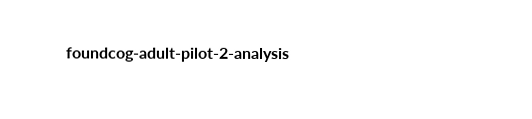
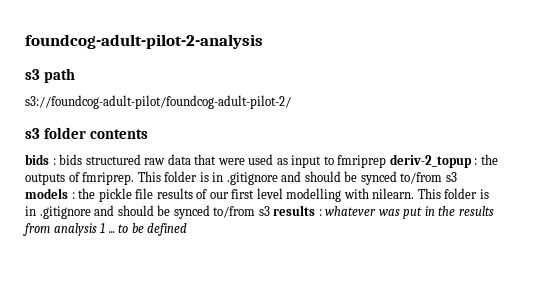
(290, 55) none -> [25,68,76,83] [25,95,291,109] [25,127,149,139] [25,154,498,168] [25,171,457,185] [25,188,489,202] [25,205,494,219] [23,223,188,236] // s3 path // s3://foundcog-adult-pilot/foundcog-adult-pilot-2/ // s3 folder contents // bids : bids structured raw data that were used as input to fmriprep deriv-2_topup : the outputs of fmriprep. This folder is in .gitignore and should be synced to/from s3 models : the pickle file results of our first level modelling with nilearn. This folder is in .gitignore and should be synced to/from s3 results : whatever was put in the results from analysis 1 ... to be defined

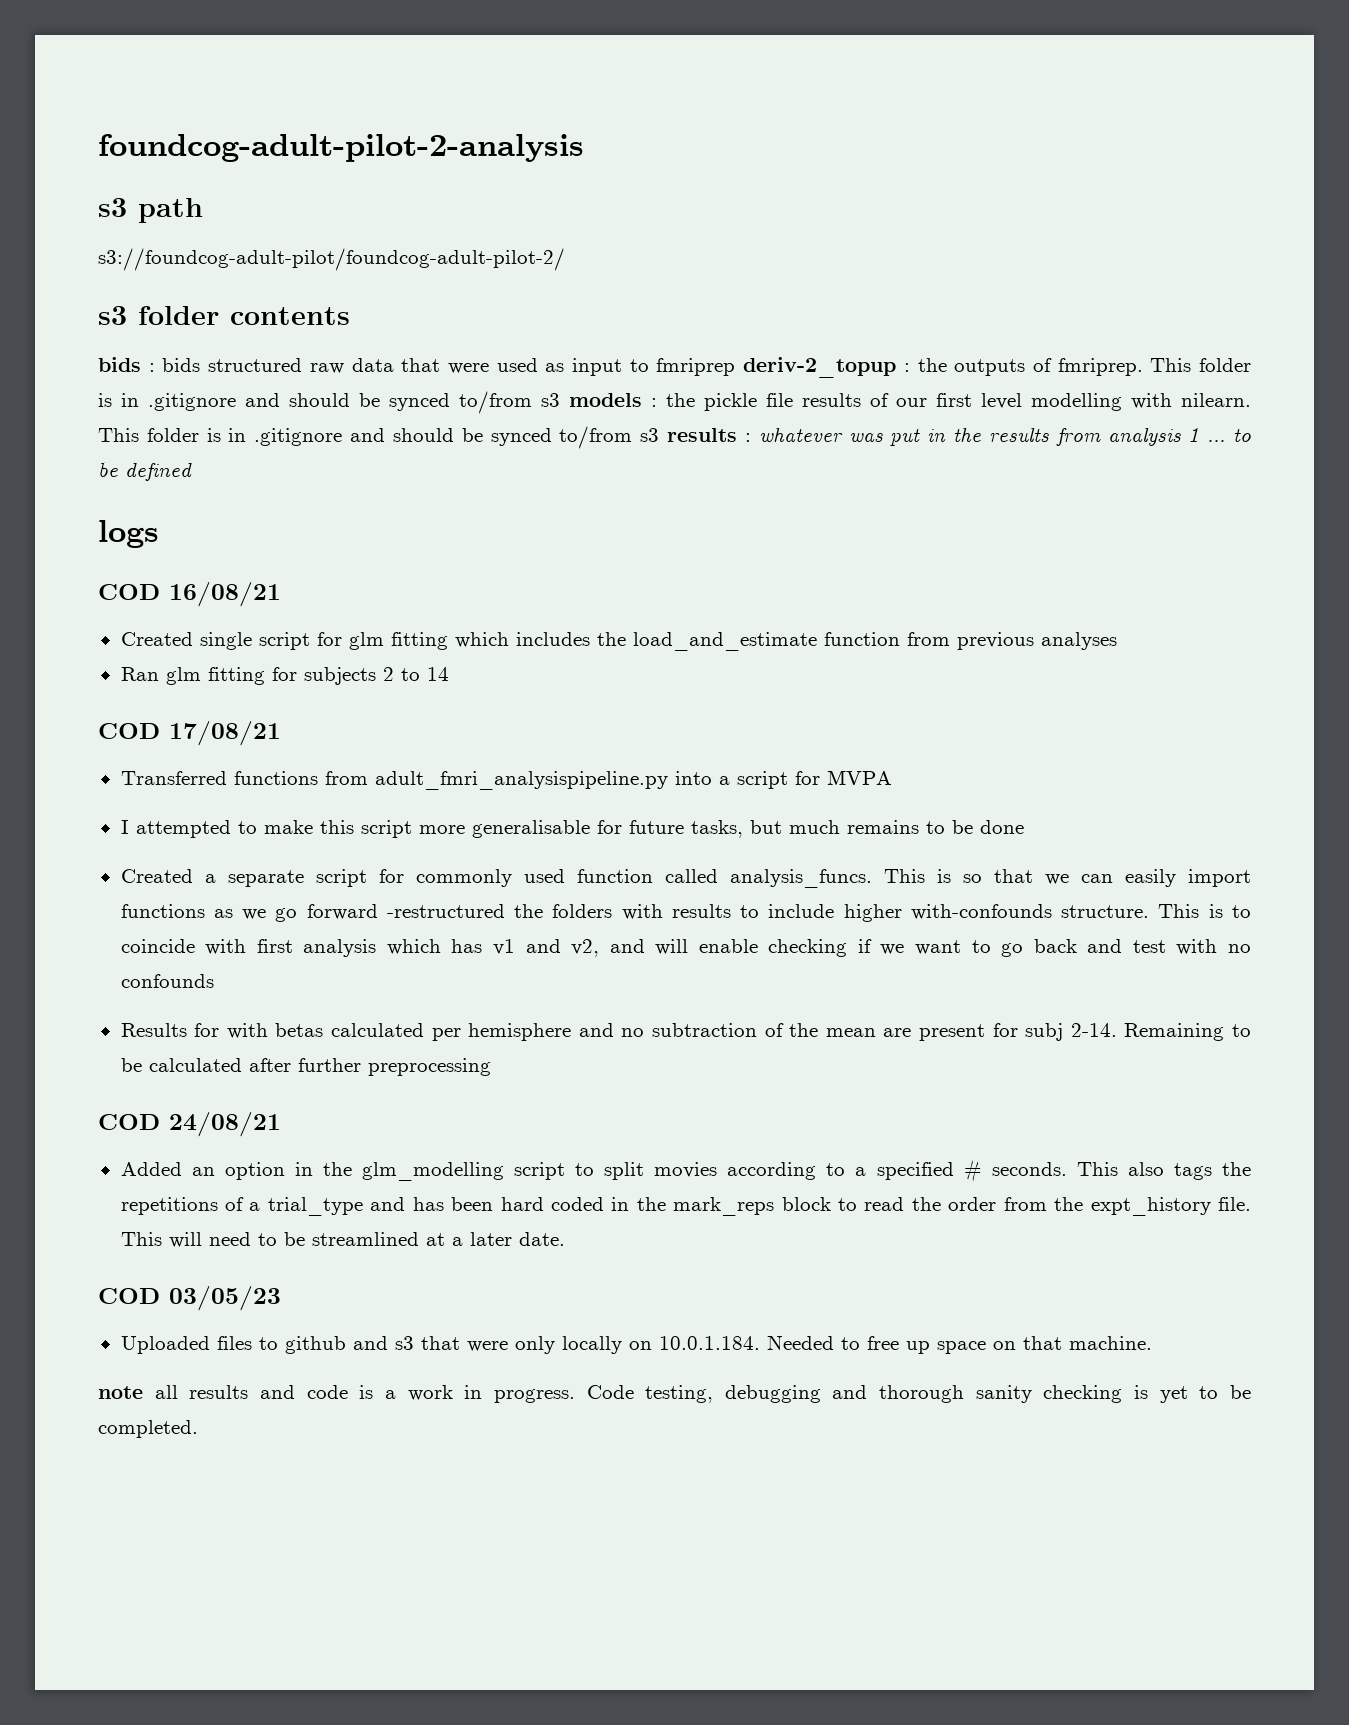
(188, 229) none -> [98,520,159,548] [98,582,281,607] [120,632,1117,651] [120,667,449,685] [98,721,281,746] [120,770,892,790] [120,820,1024,838] [120,869,1251,888] [120,904,1251,922] [120,939,1252,957] [120,974,214,988] [120,1023,1251,1041] [120,1058,491,1076] [98,1112,281,1137] [120,1159,1252,1182] [120,1197,1252,1216] [120,1232,565,1248] [98,1286,281,1311] [120,1335,1152,1354] [98,1385,1251,1403] [98,1420,198,1438] // logs // COD 16/08/21 // Created single script for glm fitting which includes the load_and_estimate function from previous analyses // Ran glm fitting for subjects 2 to 14 // COD 17/08/21 // Transferred functions from adult_fmri_analysispipeline.py into a script for MVPA // I attempted to make this script more generalisable for future tasks, but much remains to be done // Created a separate script for commonly used function called analysis_funcs. This is so that we can easily import functions as we go forward -restructured the folders with results to include higher with-confounds structure. This is to coincide with first analysis which has v1 and v2, and will enable checking if we want to go back and test with no confounds // Results for with betas calculated per hemisphere and no subtraction of the mean are present for subj 2-14. Remaining to be calculated after further preprocessing // COD 24/08/21 // Added an option in the glm_modelling script to split movies according to a specified # seconds. This also tags the repetitions of a trial_type and has been hard coded in the mark_reps block to read the order from the expt_history file. This will need to be streamlined at a later date. // COD 03/05/23 // Uploaded files to github and s3 that were only locally on 10.0.1.184. Needed to free up space on that machine. // note all results and code is a work in progress. Code testing, debugging and thorough sanity checking is yet to be completed.

